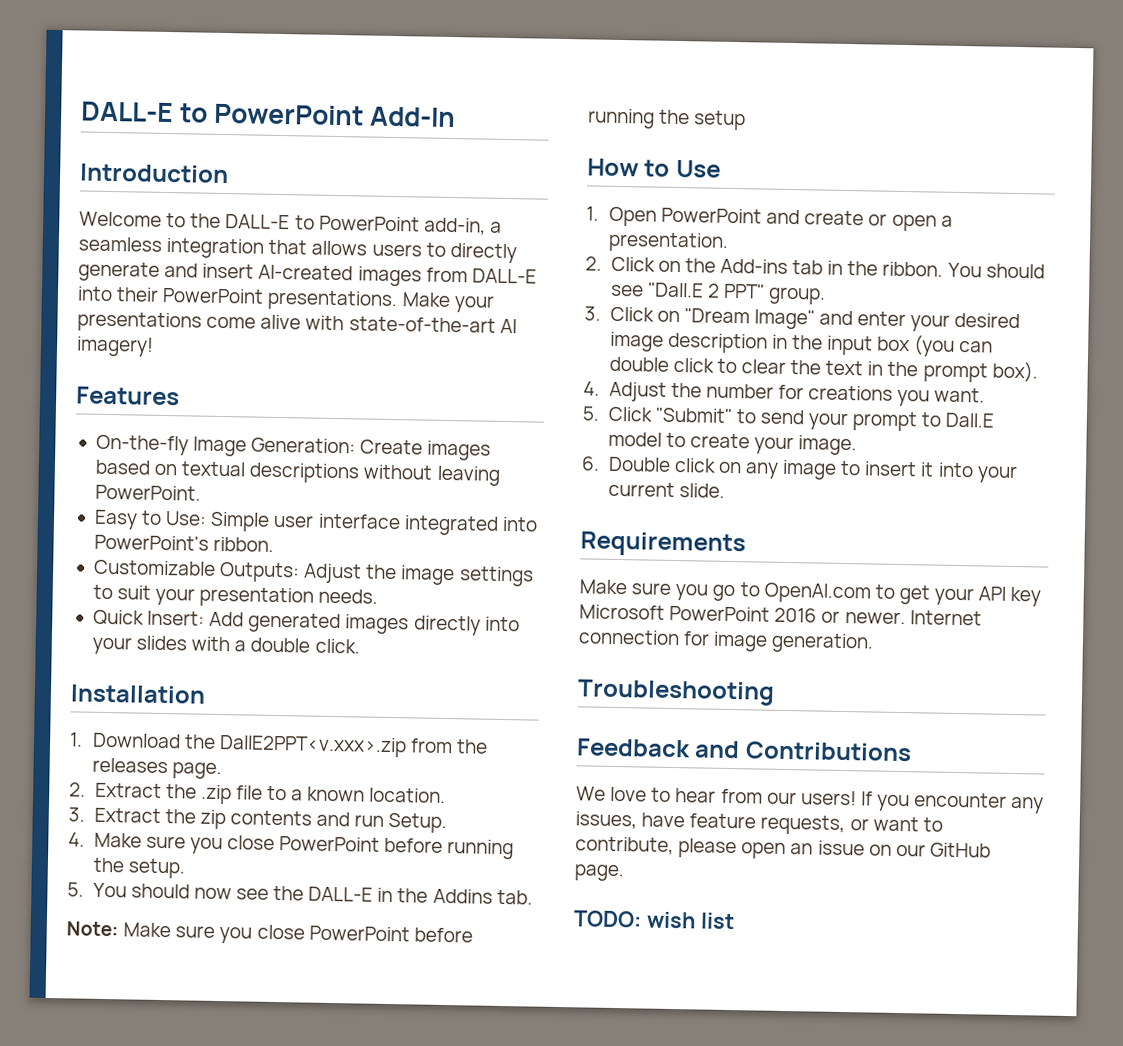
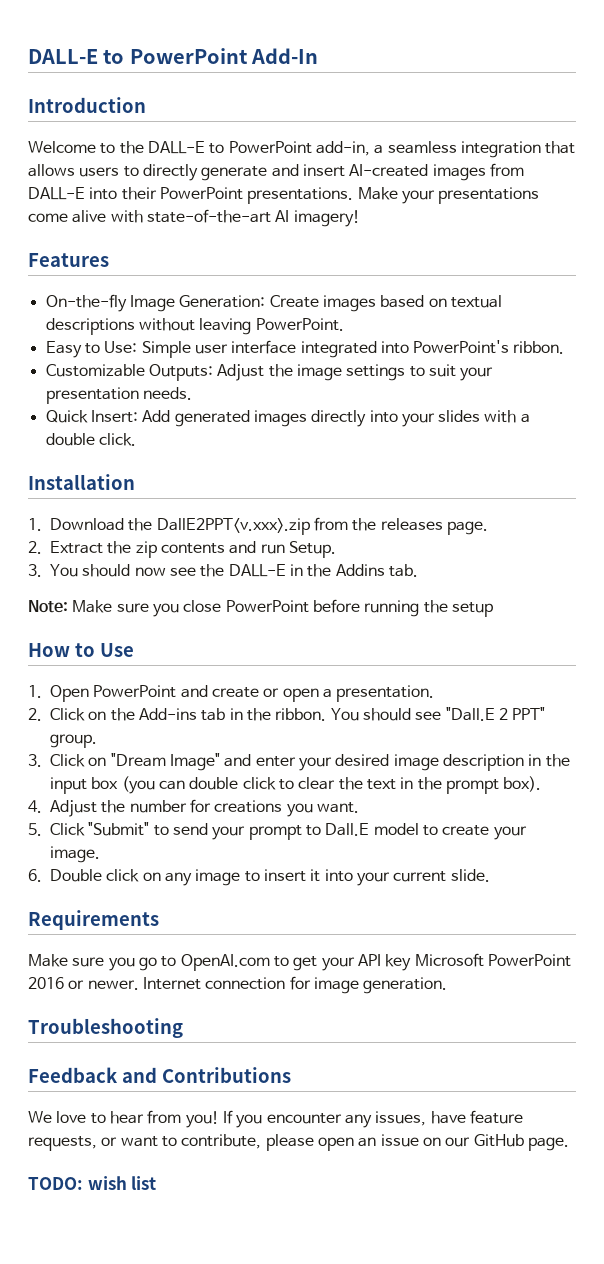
[199,784,447,805] [68,807,196,824] .zip file to a known location. // 3. Extract the -> (132, 547) none
[68,832,515,860] [92,857,186,879] [67,882,84,897] 4. Make sure you close PowerPoint before running the setup. // 5. -> [28,564,42,577] 3.
[766,790,857,806] our users! -> [185,1111,219,1128] you!

